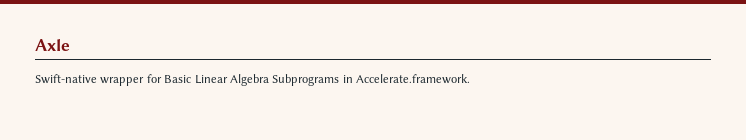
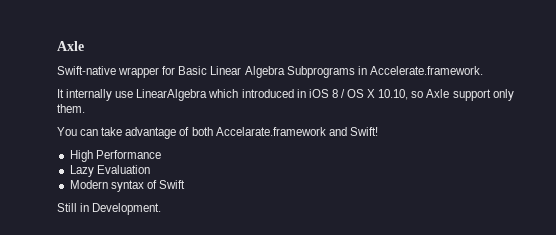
(470, 79) none -> [57,89,514,101] [57,104,85,113] [57,127,378,139] [69,150,161,162] [69,165,150,177] [69,180,185,192] [57,203,162,215] // It internally use LinearAlgebra which introduced in iOS 8 / OS X 10.10, so Axle support only them. // You can take advantage of both Accelarate.framework and Swift! // High Performance // Lazy Evaluation // Modern syntax of Swift // Still in Development.

